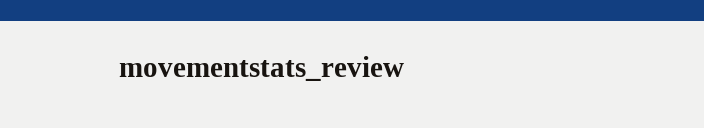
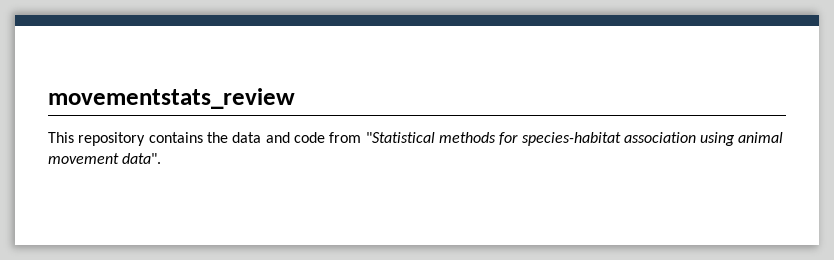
(404, 68) none -> [48,132,784,146] [48,153,162,164] // This repository contains the data and code from "Statistical methods for species-habitat association using animal movement data".

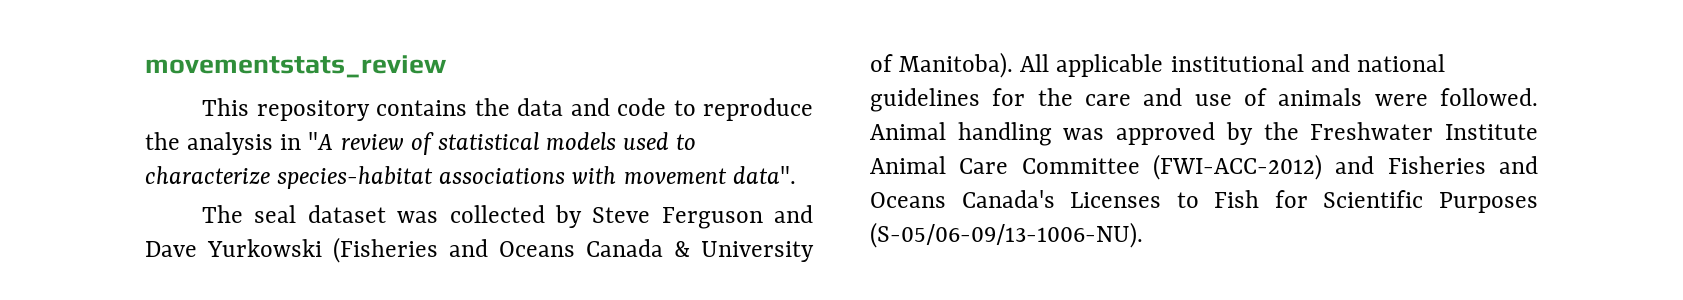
[329,132,784,146] [48,153,162,164] from "Statistical methods for species-habitat association using animal movement data". -> [673,98,813,121] [145,132,697,155] [145,166,796,189] [202,205,814,229] [145,237,814,263] [870,52,1445,78] [870,88,1538,112] [870,122,1538,146] [870,154,1538,180] [870,190,1538,213] [870,222,1143,248] to reproduce the analysis in "A review of statistical models used to characterize species-habitat associations with movement data". // The seal dataset was collected by Steve Ferguson and Dave Yurkowski (Fisheries and Oceans Canada & University of Manitoba). All applicable institutional and national guidelines for the care and use of animals were followed. Animal handling was approved by the Freshwater Institute Animal Care Committee (FWI-ACC-2012) and Fisheries and Oceans Canada's Licenses to Fish for Scientific Purposes (S-05/06-09/13-1006-NU).

